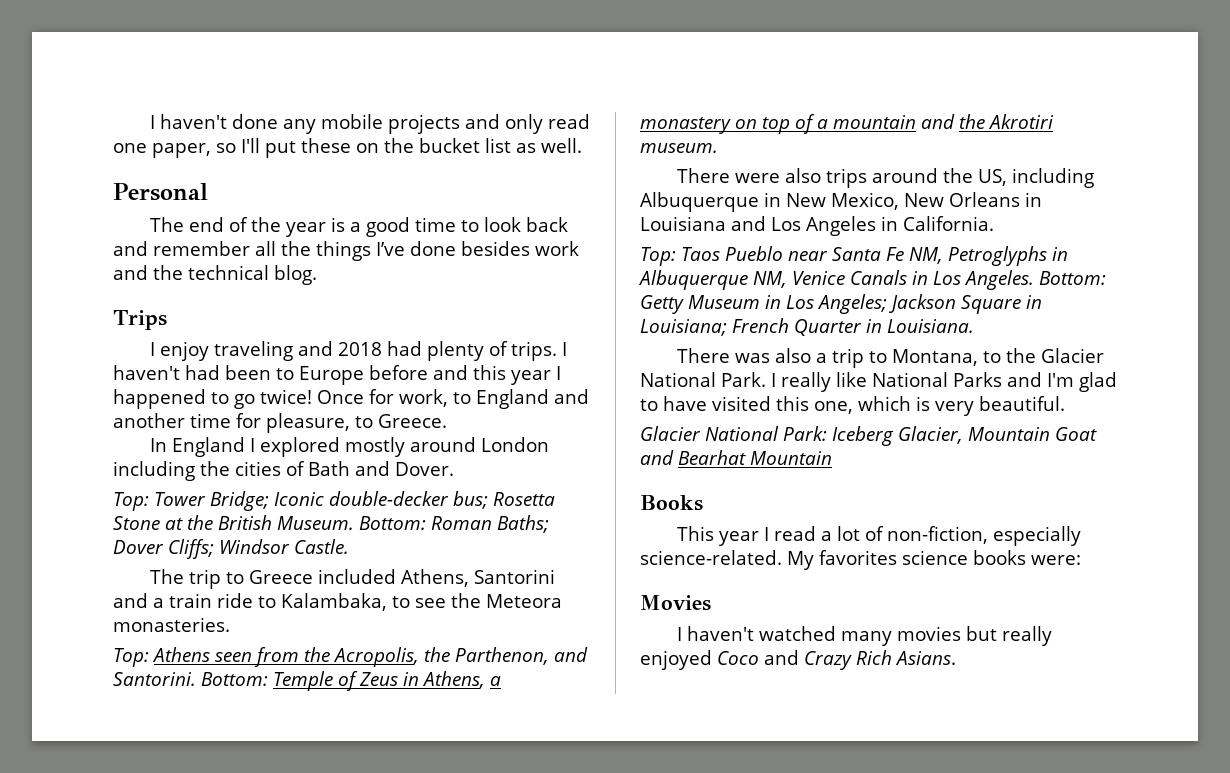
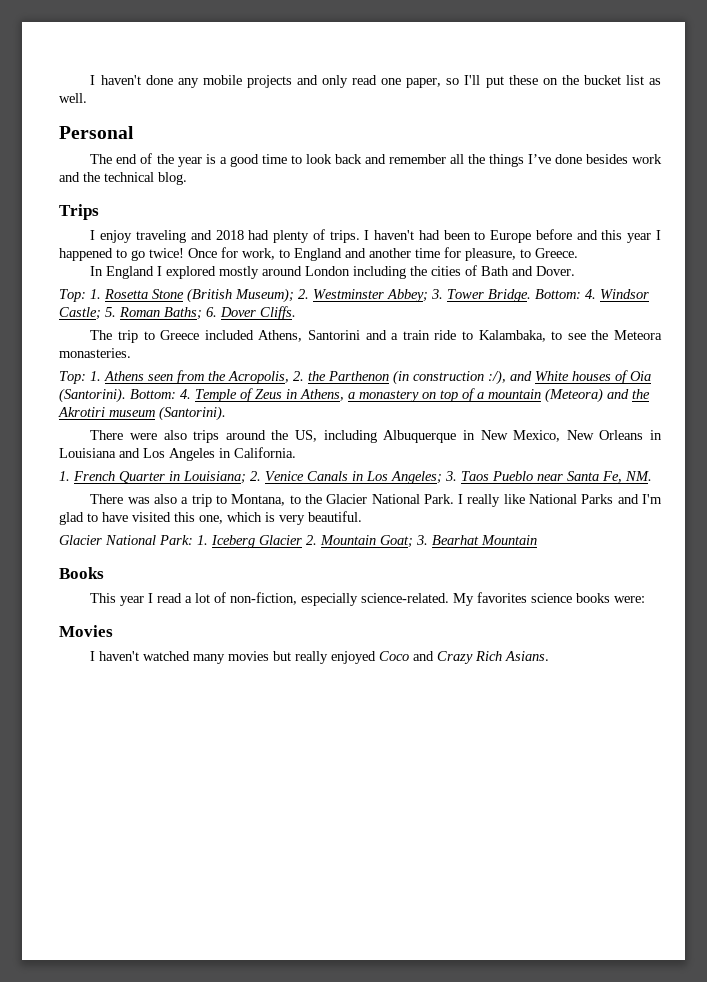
[153,491,555,511] [113,515,549,533] [113,539,349,559] Tower Bridge; Iconic double-decker bus; Rosetta Stone at the British Museum. Bottom: Roman Baths; Dover Cliffs; Windsor Castle. -> [90,288,649,303] [59,306,296,320] 1. Rosetta Stone (British Museum); 2. Westminster Abbey; 3. Tower Bridge. Bottom: 4. Windsor Castle; 5. Roman Baths; 6. Dover Cliffs.
(149, 657) none -> [90,371,101,381] 1.
[423,647,588,665] [113,672,268,686] the Parthenon, and Santorini. Bottom: -> [293,370,651,385] [59,388,191,403] 2. the Parthenon (in construction :/), and White houses of Oia (Santorini). Bottom: 4.
(916, 122) none -> [545,388,603,403] (Meteora)
[640,143,718,153] museum. -> [109,406,226,421] museum (Santorini).
[640,246,1068,266] [638,270,1106,290] [640,294,1042,314] [640,318,974,336] Top: Taos Pueblo near Santa Fe NM, Petroglyphs in Albuquerque NM, Venice Canals in Los Angeles. Bottom: Getty Museum in Los Angeles; Jackson Square in Louisiana; French Quarter in Louisiana. -> [59,471,652,484] 1. French Quarter in Louisiana; 2. Venice Canals in Los Angeles; 3. Taos Pueblo near Santa Fe, NM.
[832,426,1097,446] [640,450,674,465] Iceberg Glacier, Mountain Goat and -> [197,535,428,548] 1. Iceberg Glacier 2. Mountain Goat; 3.

